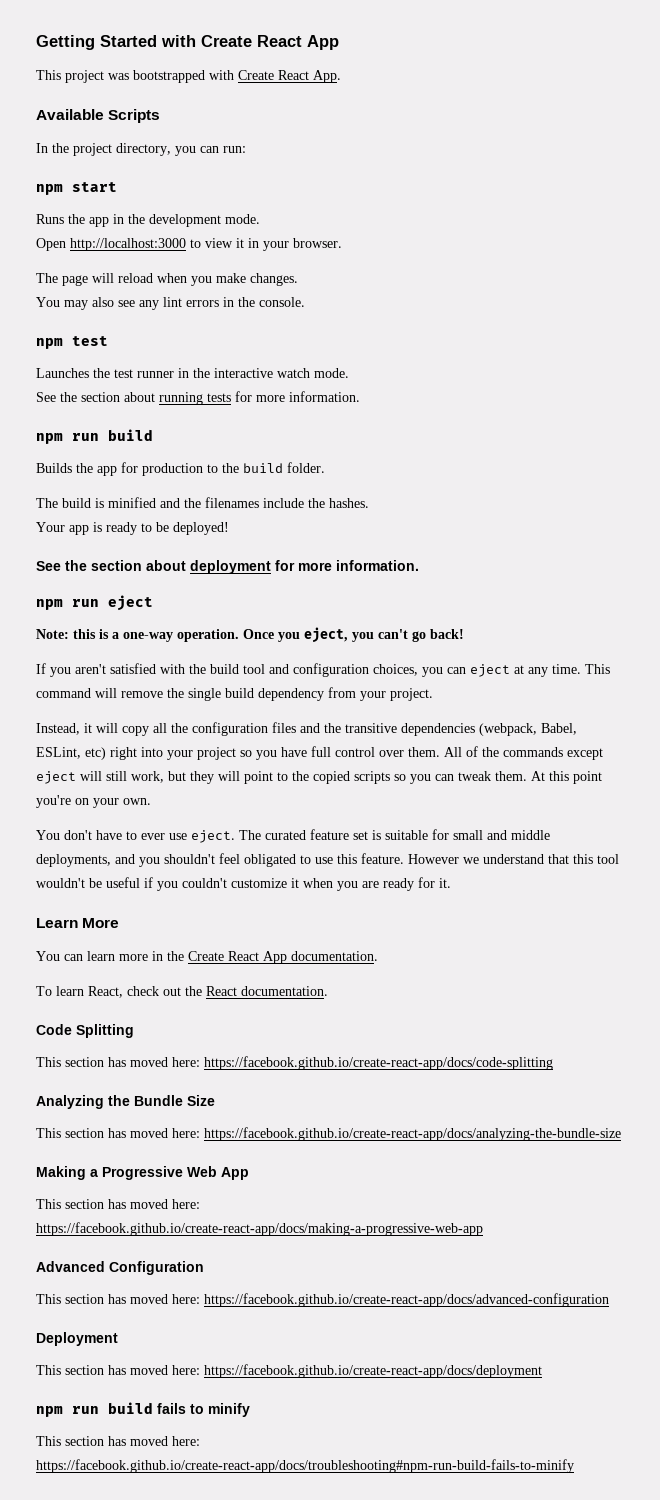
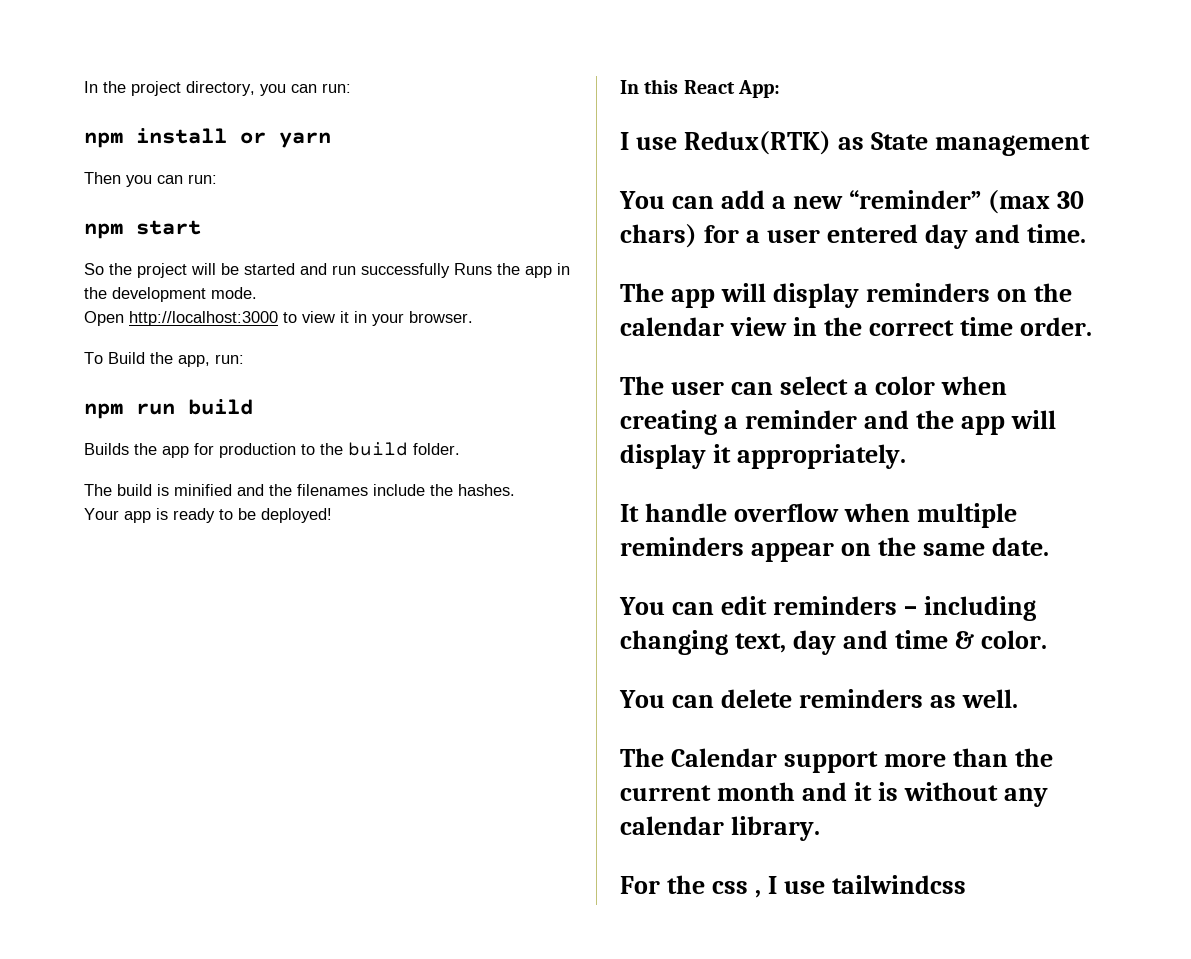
[36,35,339,50] [36,70,341,83] [36,109,161,123] Getting Started with Create React App // This project was bootstrapped with Create React App. // Available Scripts // -> (84, 87) none
[72,182,117,192] start // -> [136,128,331,148] [84,172,217,187] [84,220,201,239] [84,263,450,278] install or yarn // Then you can run: // npm start // So the project will be started and run successfully
[36,273,298,286] [36,297,305,310] [36,336,108,349] [36,368,349,378] [36,391,360,405] The page will reload when you make changes. // You may also see any lint errors in the console. // npm test // Launches the test runner in the interactive watch mode. // See the section about running tests for more information. -> [84,352,244,367] To Build the app, run:
[36,560,419,574] [36,595,153,611] [36,627,464,643] [36,663,610,677] [36,687,433,701] [36,722,577,736] [36,746,603,760] [36,771,602,784] [36,795,151,808] [36,829,550,843] [36,853,619,867] [36,877,451,891] [36,918,120,928] [36,951,378,964] [36,986,328,998] [36,1024,134,1038] [36,1056,553,1070] [36,1095,215,1109] [36,1127,621,1141] [36,1166,249,1180] [36,1199,200,1209] [36,1222,483,1236] [36,1261,204,1275] [36,1293,609,1307] [36,1332,118,1346] [36,1364,542,1378] [36,1402,250,1417] [36,1436,200,1446] [36,1459,574,1473] See the section about deployment for more information. // npm run eject // Note: this is a one-way operation. Once you eject, you can't go back! // If you aren't satisfied with the build tool and configuration choices, you can eject at any time. This command will remove the single build dependency from your project. // Instead, it will copy all the configuration files and the transitive dependencies (webpack, Babel, ESLint, etc) right into your project so you have full control over them. All of the commands except eject will still work, but they will point to the copied scripts so you can tweak them. At this point you're on your own. // You don't have to ever use eject. The curated feature set is suitable for small and middle deployments, and you shouldn't feel obligated to use this feature. However we understand that this tool wouldn't be useful if you couldn't customize it when you are ready for it. // Learn More // You can learn more in the Create React App documentation. // To learn React, check out the React documentation. // Code Splitting // This section has moved here: https://facebook.github.io/create-react-app/docs/code-splitting // Analyzing the Bundle Size // This section has moved here: https://facebook.github.io/create-react-app/docs/analyzing-the-bundle-size // Making a Progressive Web App // This section has moved here: https://facebook.github.io/create-react-app/docs/making-a-progressive-web-app // Advanced Configuration // This section has moved here: https://facebook.github.io/create-react-app/docs/advanced-configuration // Deployment // This section has moved here: https://facebook.github.io/create-react-app/docs/deployment // npm run build fails to minify // This section has moved here: https://facebook.github.io/create-react-app/docs/troubleshooting#npm-run-build-fails-to-minify -> [620,79,780,98] [620,131,1091,156] [619,190,1085,214] [620,224,1087,249] [620,283,1073,308] [620,317,1093,336] [620,376,1008,395] [620,410,1057,435] [620,444,907,469] [620,503,1018,528] [620,537,1050,562] [619,596,1037,621] [620,630,1048,655] [619,689,1019,708] [620,748,1054,773] [620,782,1049,807] [620,816,821,841] [620,875,967,898] In this React App: // I use Redux(RTK) as State management // You can add a new “reminder” (max 30 chars) for a user entered day and time. // The app will display reminders on the calendar view in the correct time order. // The user can select a color when creating a reminder and the app will display it appropriately. // It handle overflow when multiple reminders appear on the same date. // You can edit reminders – including changing text, day and time & color. // You can delete reminders as well. // The Calendar support more than the current month and it is without any calendar library. // For the css , I use tailwindcss

